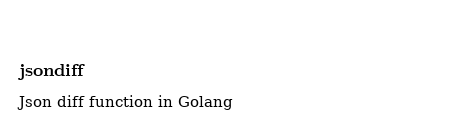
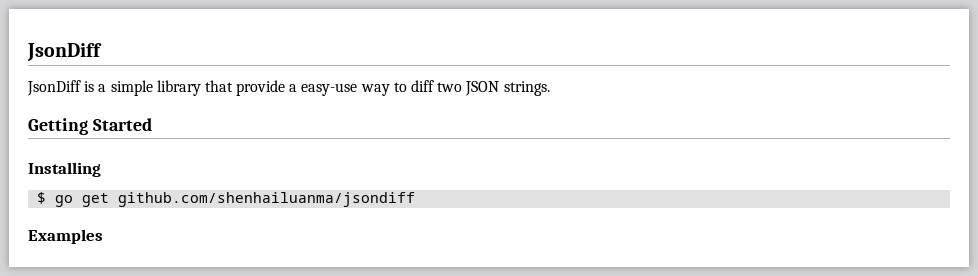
[17,64,85,80] [17,95,233,110] jsondiff // Json diff function in Golang -> [27,43,102,61] [27,80,550,96] [28,118,152,135] [28,162,101,177] [37,192,416,207] [28,229,103,244] JsonDiff // JsonDiff is a simple library that provide a easy-use way to diff two JSON strings. // Getting Started // Installing // $ go get github.com/shenhailuanma/jsondiff // Examples

